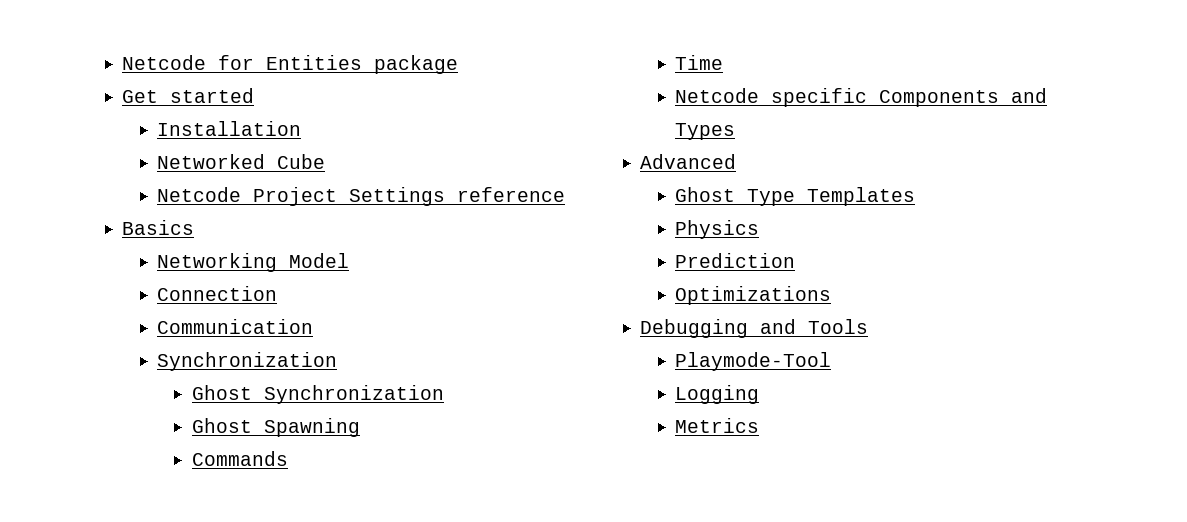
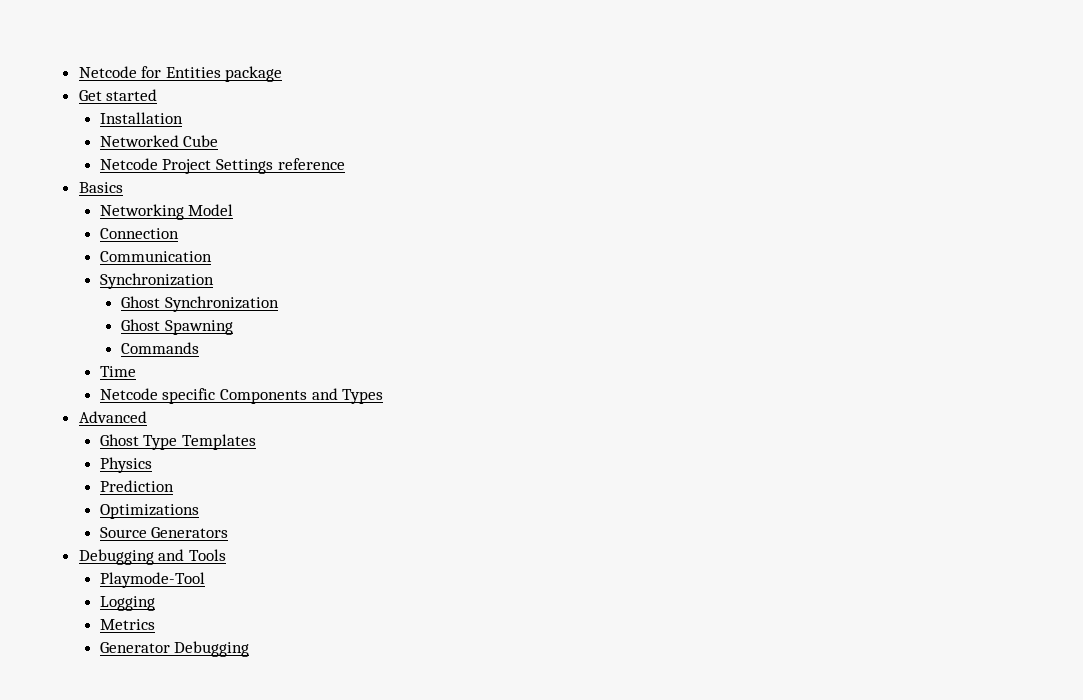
(832, 295) none -> [99,527,229,538] // Source Generators
(760, 425) none -> [99,641,250,657] // Generator Debugging

